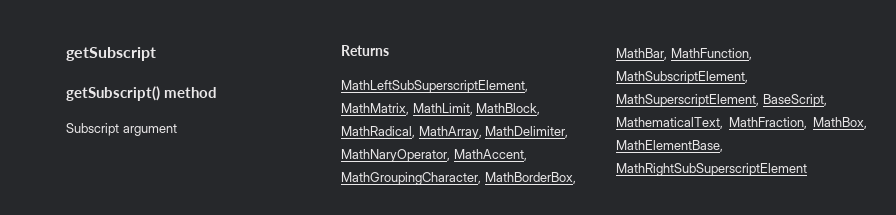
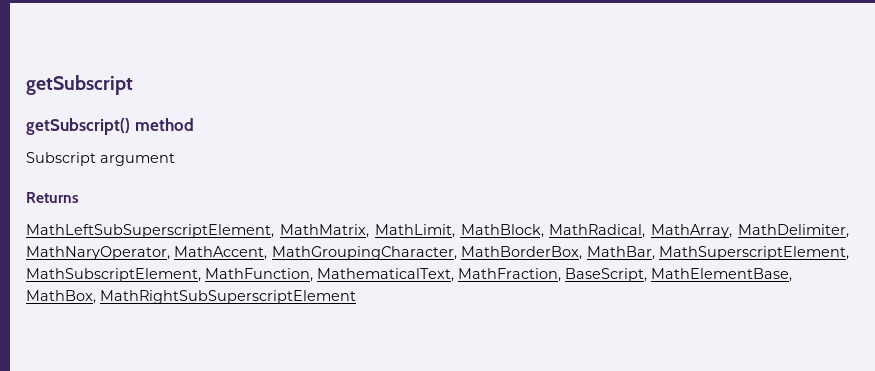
[670,48,752,60] [616,71,748,84] [616,94,827,107] [616,117,867,129] [616,140,723,152] MathFunction, MathSubscriptElement, MathSuperscriptElement, BaseScript, MathematicalText, MathFraction, MathBox, MathElementBase, -> [659,246,849,260] [26,268,792,282] [26,290,96,304] MathSuperscriptElement, MathSubscriptElement, MathFunction, MathematicalText, MathFraction, BaseScript, MathElementBase, MathBox,

